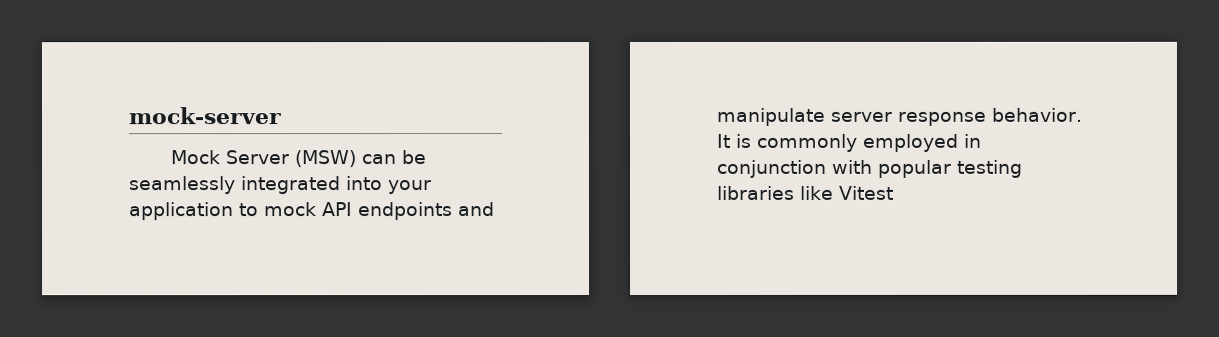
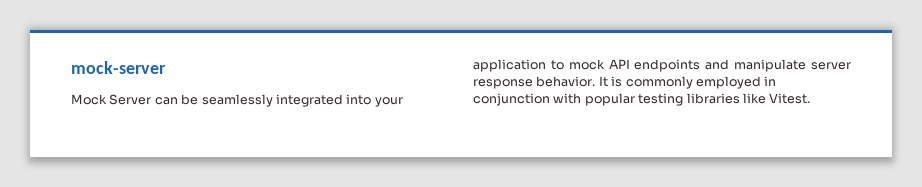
[294,150,357,168] (MSW) -> (152, 99) none
[838,185,894,200] Vitest -> [769,93,811,104] Vitest.

